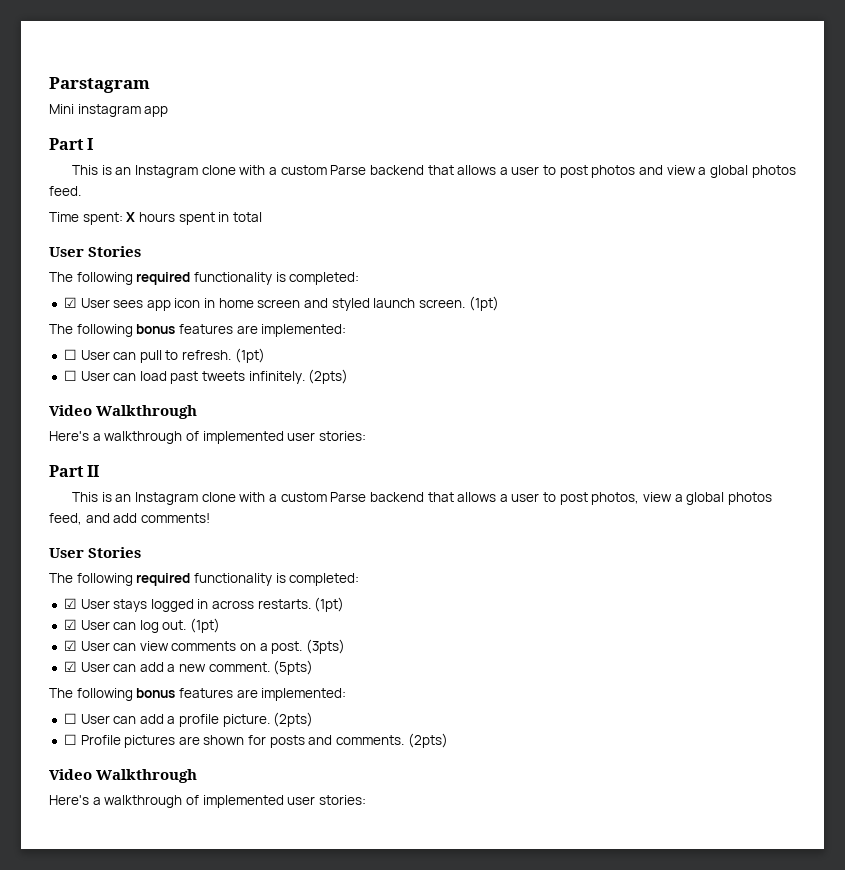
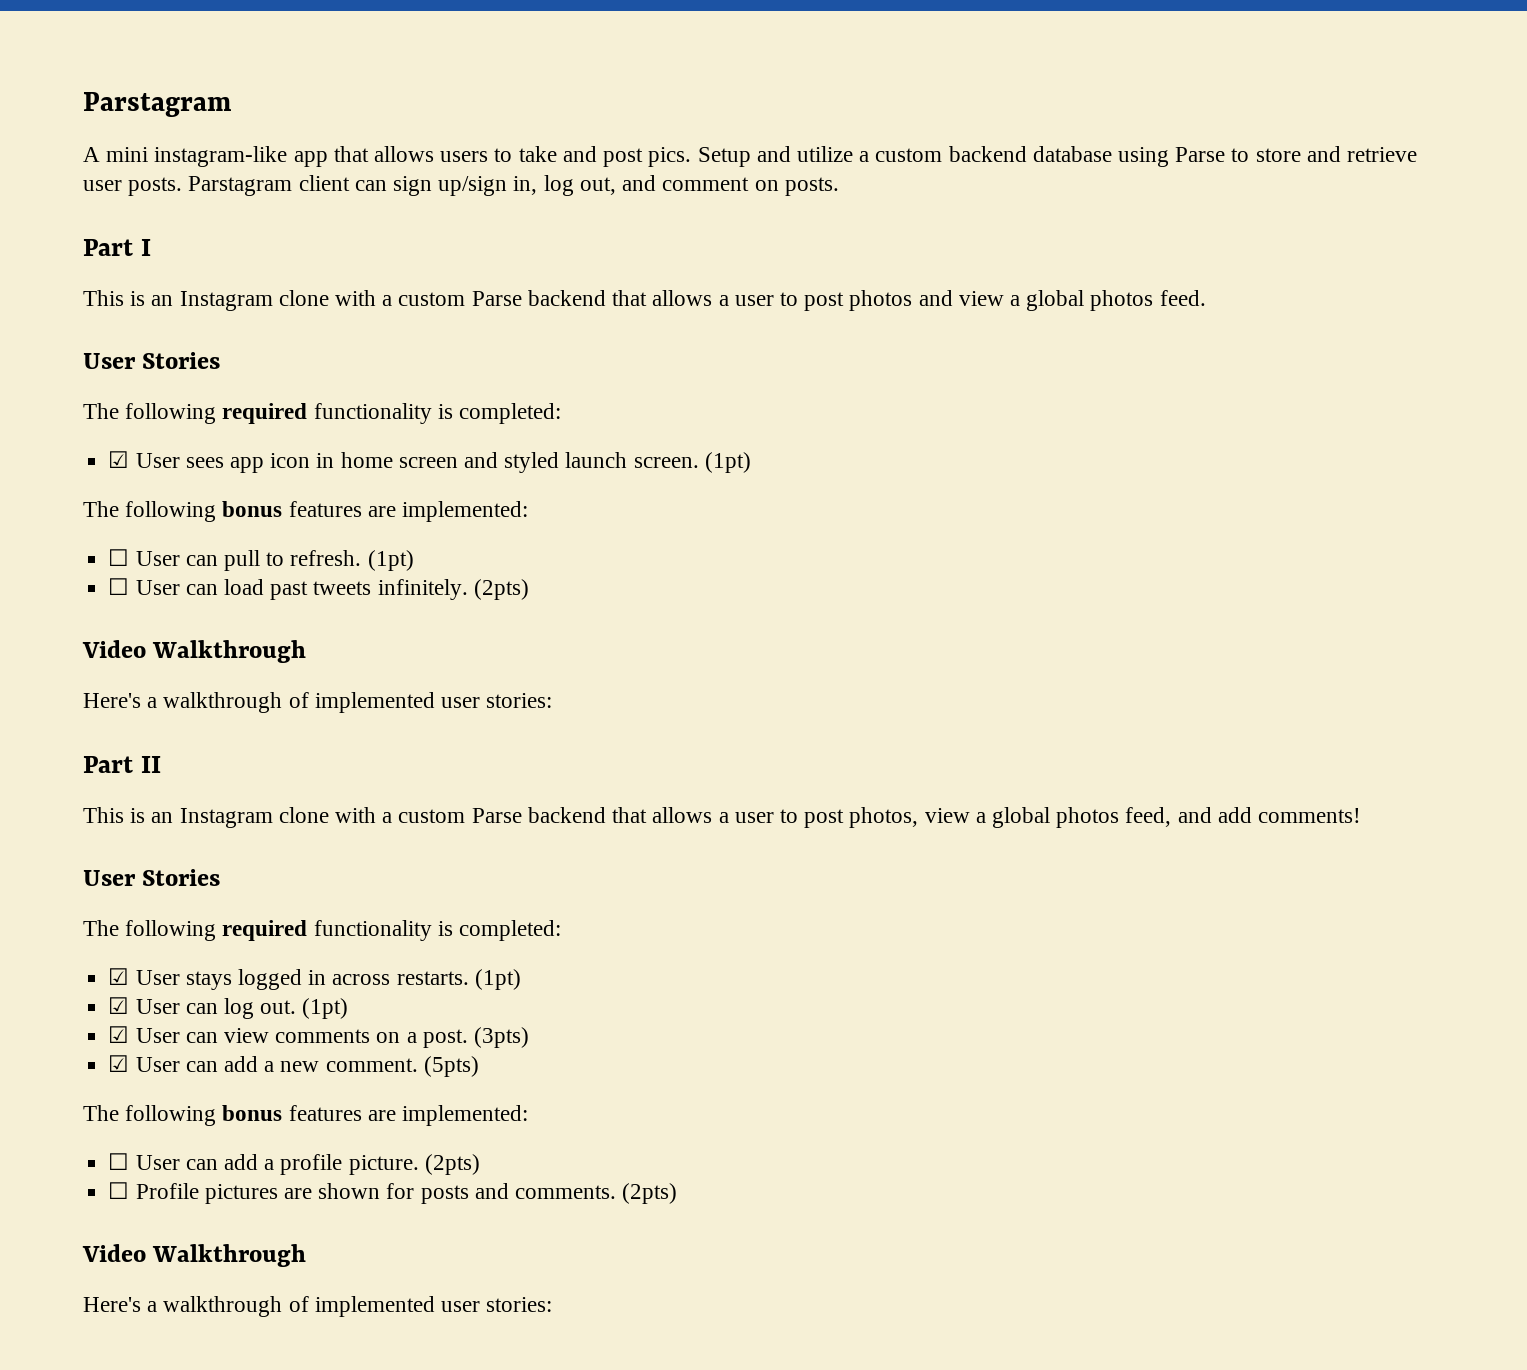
[49,104,169,117] Mini instagram app -> [83,146,1418,167] [83,175,839,196] A mini instagram-like app that allows users to take and post pics. Setup and utilize a custom backend database using Parse to store and retrieve user posts. Parstagram client can sign up/sign in, log out, and comment on posts.
[49,212,262,225] // Time spent: X hours spent in total -> (1206, 298) none

